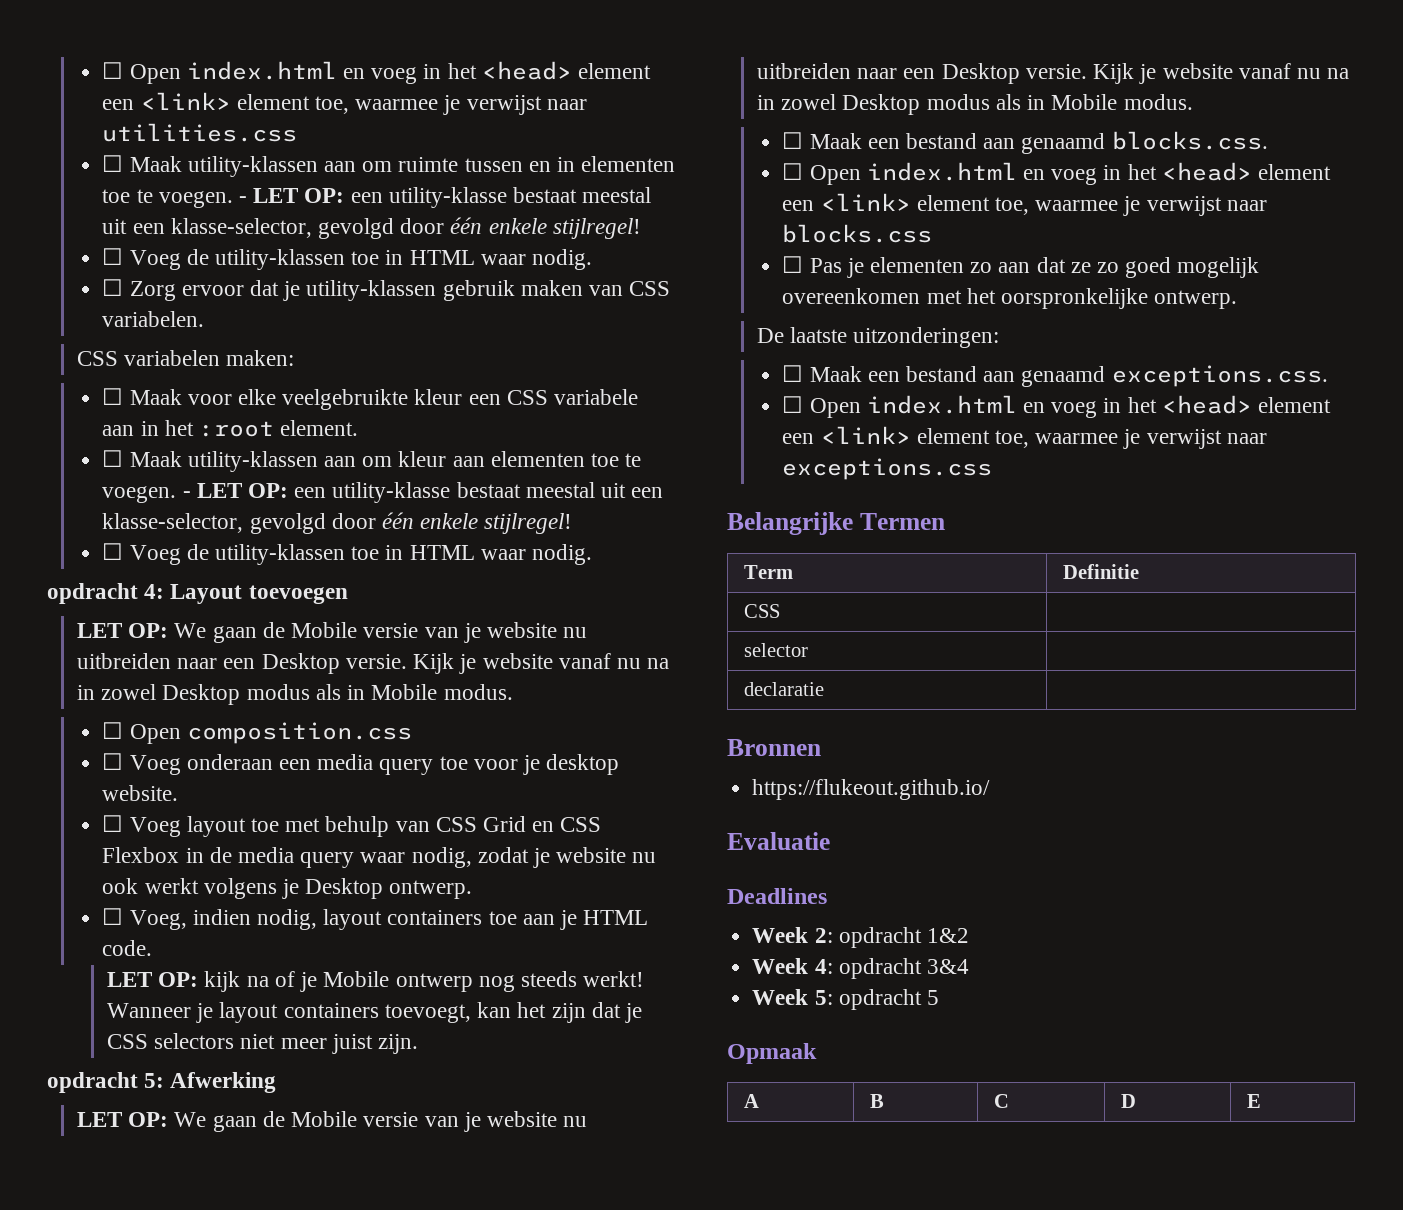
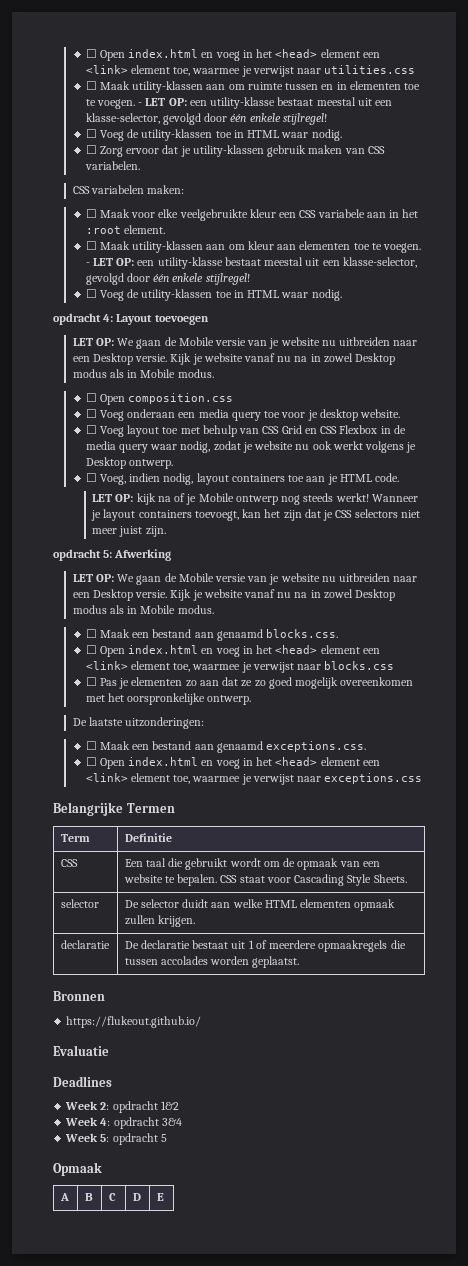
[744,643,809,657] [744,682,825,696] // selector | // declaratie | -> [124,858,380,870] [123,874,407,886] [60,899,99,908] [124,899,396,911] [124,915,195,927] [60,940,110,949] [124,940,406,952] [124,956,300,968] Een taal die gebruikt wordt om de opmaak van een website te bepalen. CSS staat voor Cascading Style Sheets. // selector | De selector duidt aan welke HTML elementen opmaak zullen krijgen. // declaratie | De declaratie bestaat uit 1 of meerdere opmaakregels die tussen accolades worden geplaatst.

